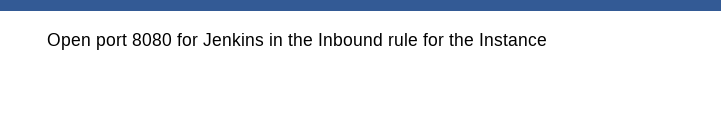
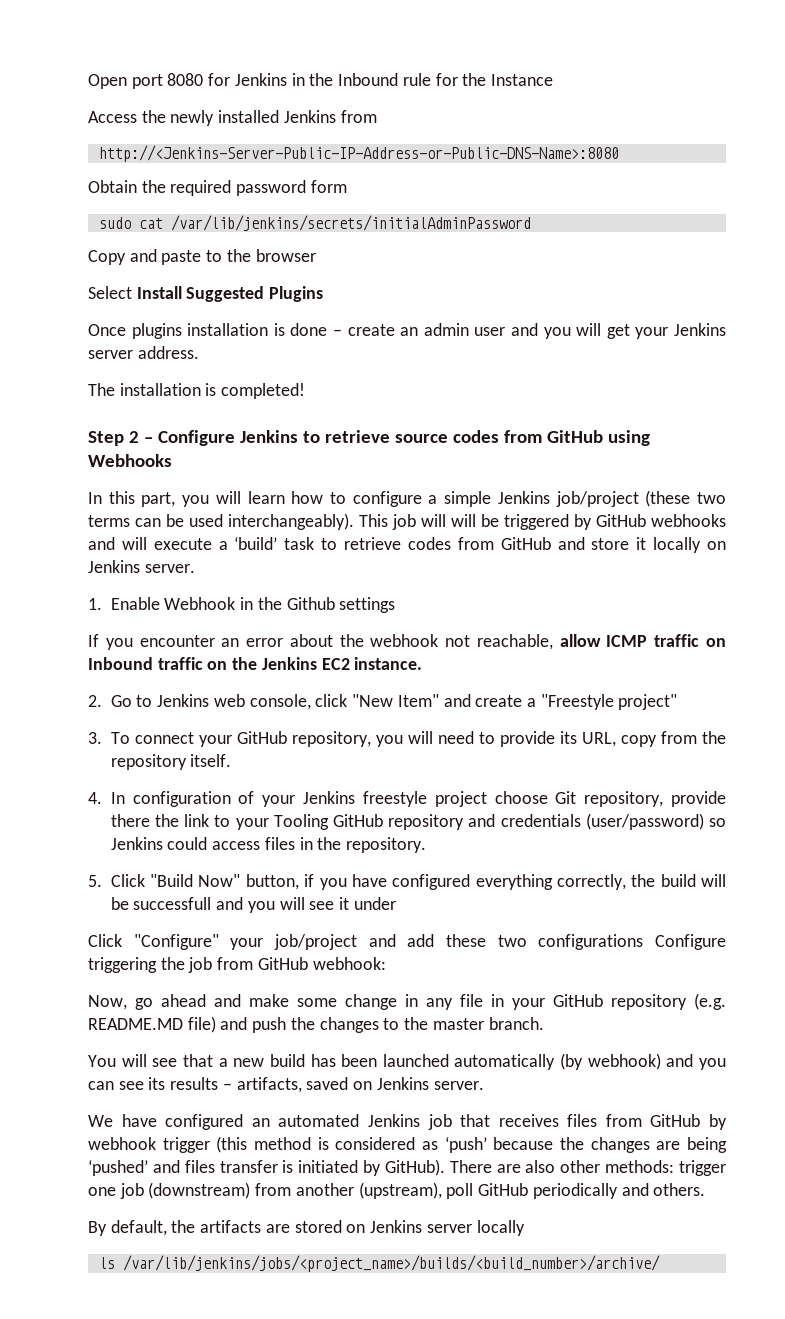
(547, 39) none -> [88,110,377,126] [98,145,619,162] [88,180,347,196] [98,215,531,231] [88,249,316,265] [88,286,324,302] [88,323,727,339] [88,346,199,359] [88,383,306,399] [88,430,650,446] [88,454,172,467] [88,490,726,507] [88,513,726,530] [88,537,727,553] [88,560,195,573] [88,597,396,613] [88,634,726,650] [88,657,423,670] [88,694,678,710] [88,731,726,747] [110,754,232,770] [88,791,726,807] [110,813,726,830] [110,837,427,853] [88,874,726,890] [110,897,396,913] [88,934,727,950] [88,957,386,973] [88,993,726,1010] [88,1016,544,1033] [88,1053,726,1070] [88,1077,484,1093] [88,1114,727,1130] [88,1136,727,1153] [88,1159,726,1176] [88,1182,706,1199] [88,1220,525,1236] [98,1255,660,1272] // Access the newly installed Jenkins from // http://<Jenkins-Server-Public-IP-Address-or-Public-DNS-Name>:8080 // Obtain the required password form // sudo cat /var/lib/jenkins/secrets/initialAdminPassword // Copy and paste to the browser // Select Install Suggested Plugins // Once plugins installation is done – create an admin user and you will get your Jenkins server address. // The installation is completed! // Step 2 – Configure Jenkins to retrieve source codes from GitHub using Webhooks // In this part, you will learn how to configure a simple Jenkins job/project (these two terms can be used interchangeably). This job will will be triggered by GitHub webhooks and will execute a ‘build’ task to retrieve codes from GitHub and store it locally on Jenkins server. // 1. Enable Webhook in the Github settings // If you encounter an error about the webhook not reachable, allow ICMP traffic on Inbound traffic on the Jenkins EC2 instance. // 2. Go to Jenkins web console, click "New Item" and create a "Freestyle project" // 3. To connect your GitHub repository, you will need to provide its URL, copy from the repository itself. // 4. In configuration of your Jenkins freestyle project choose Git repository, provide there the link to your Tooling GitHub repository and credentials (user/password) so Jenkins could access files in the repository. // 5. Click "Build Now" button, if you have configured everything correctly, the build will be successfull and you will see it under // Click "Configure" your job/project and add these two configurations Configure triggering the job from GitHub webhook: // Now, go ahead and make some change in any file in your GitHub repository (e.g. README.MD file) and push the changes to the master branch. // You will see that a new build has been launched automatically (by webhook) and you can see its results – artifacts, saved on Jenkins server. // We have configured an automated Jenkins job that receives files from GitHub by webhook trigger (this method is considered as ‘push’ because the changes are being ‘pushed’ and files transfer is initiated by GitHub). There are also other methods: trigger one job (downstream) from another (upstream), poll GitHub periodically and others. // By default, the artifacts are stored on Jenkins server locally // ls /var/lib/jenkins/jobs/<project_name>/builds/<build_number>/archive/

